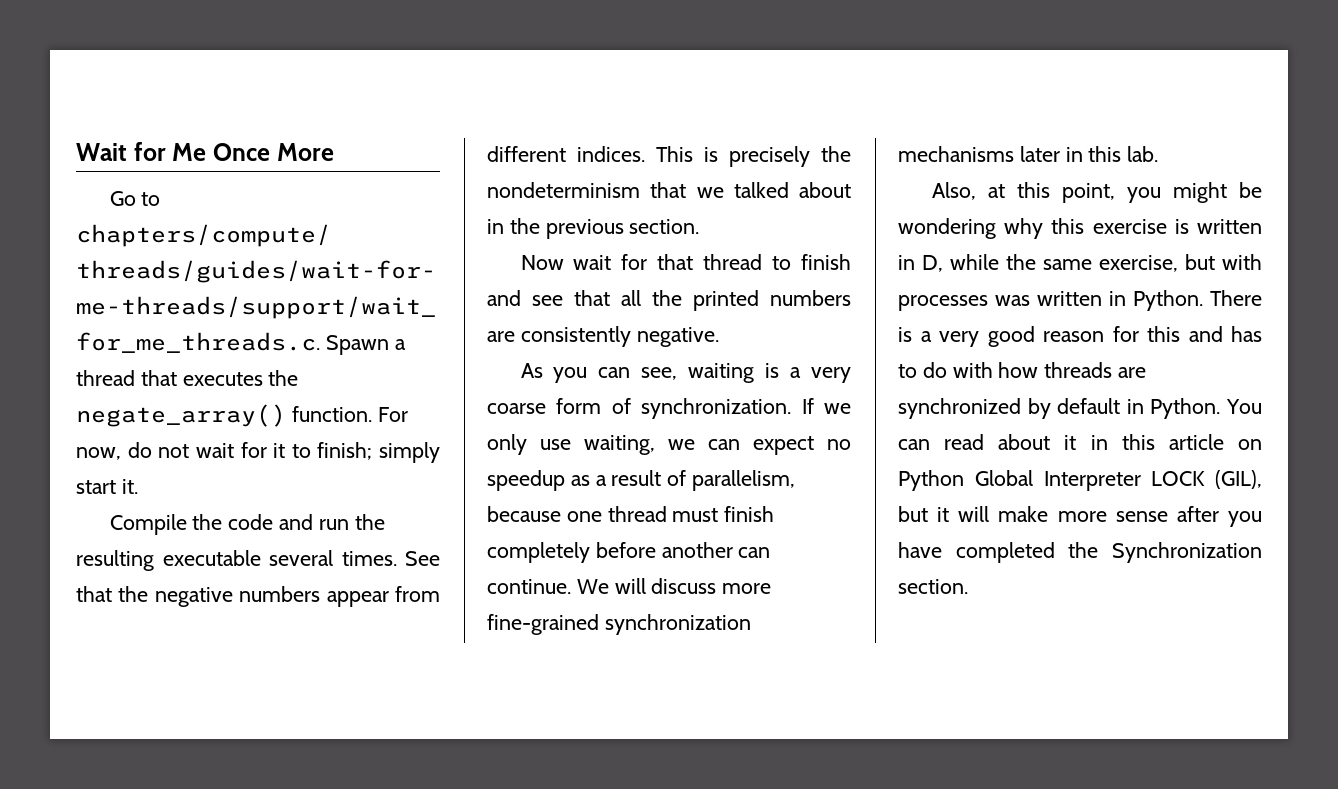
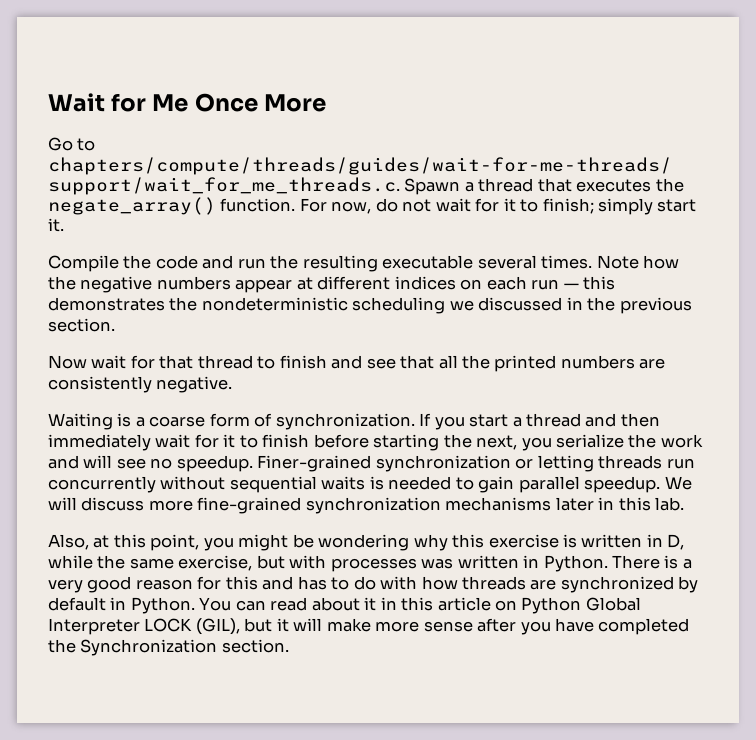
[405,551,440,566] [76,586,112,602] See that -> [596,255,680,269] Note how
[395,586,440,602] [487,146,851,167] [487,182,851,198] from different indices. This is precisely the nondeterminism that we talked about -> [296,276,616,290] [48,297,563,314] at different indices on each run — this demonstrates the nondeterministic scheduling we discussed
[520,363,851,383] As you can see, waiting is a very -> [48,413,145,430] Waiting is a
[824,403,851,414] [487,434,851,455] [487,470,796,491] [487,506,775,522] [487,542,771,563] [487,579,571,594] we only use waiting, we can expect no speedup as a result of parallelism, because one thread must finish completely before another can continue. -> [434,413,660,430] [48,434,703,451] [48,455,695,472] [48,476,661,493] you start a thread and then immediately wait for it to finish before starting the next, you serialize the work and will see no speedup. Finer-grained synchronization or letting threads run concurrently without sequential waits is needed to gain parallel speedup.

